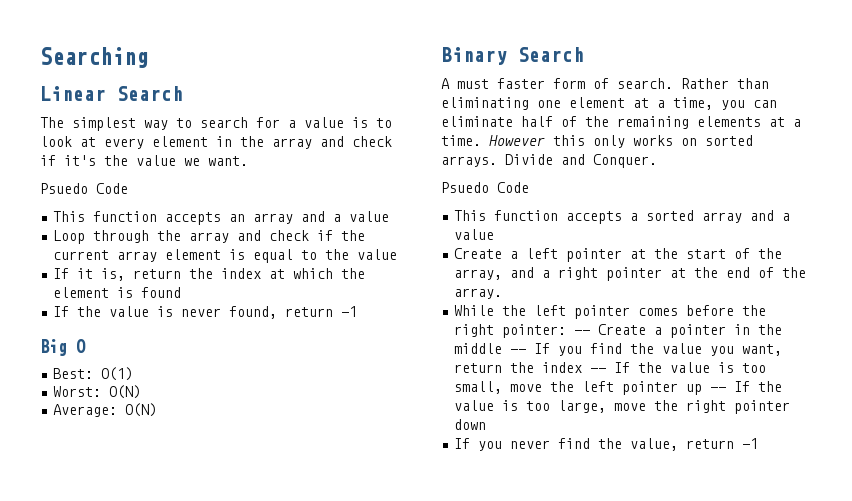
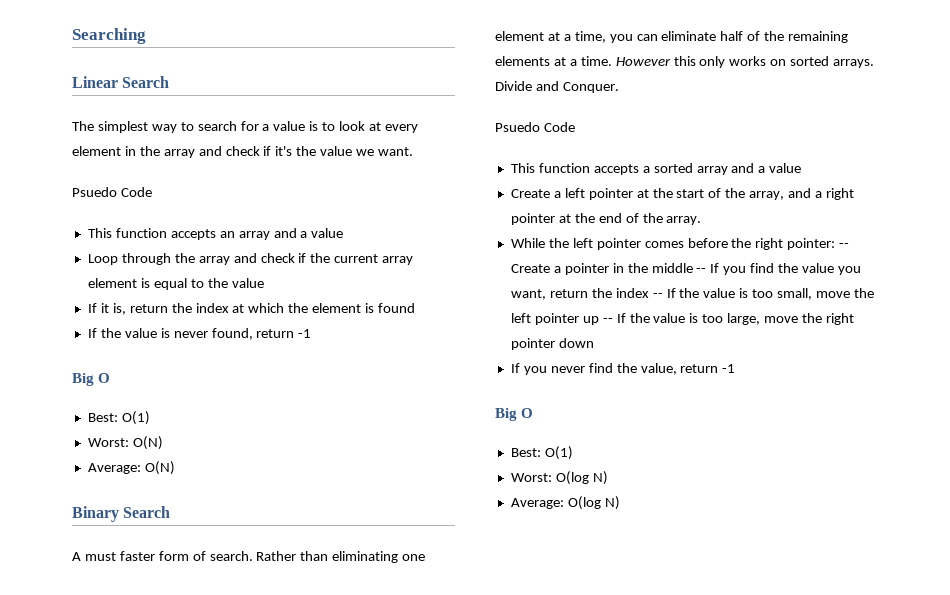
(759, 443) none -> [495,408,534,421] [510,446,573,460] [510,471,608,485] [510,496,620,510] // Big O // Best: O(1) // Worst: O(log N) // Average: O(log N)

